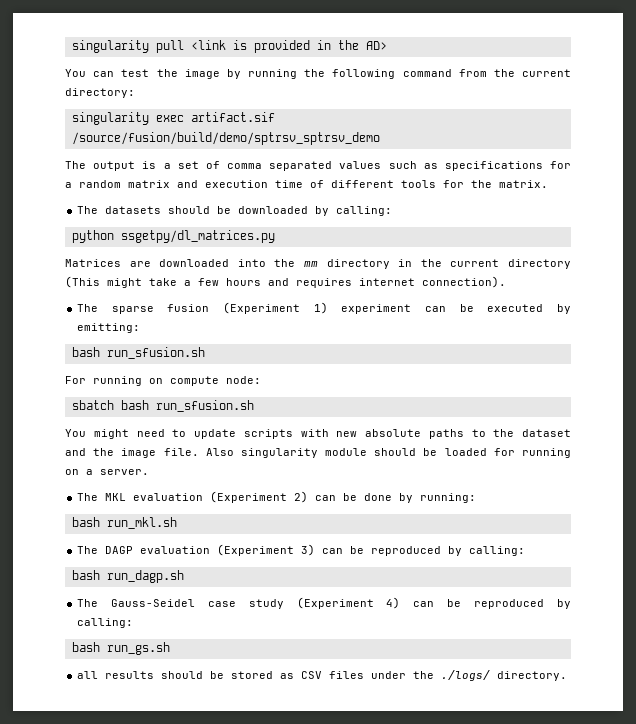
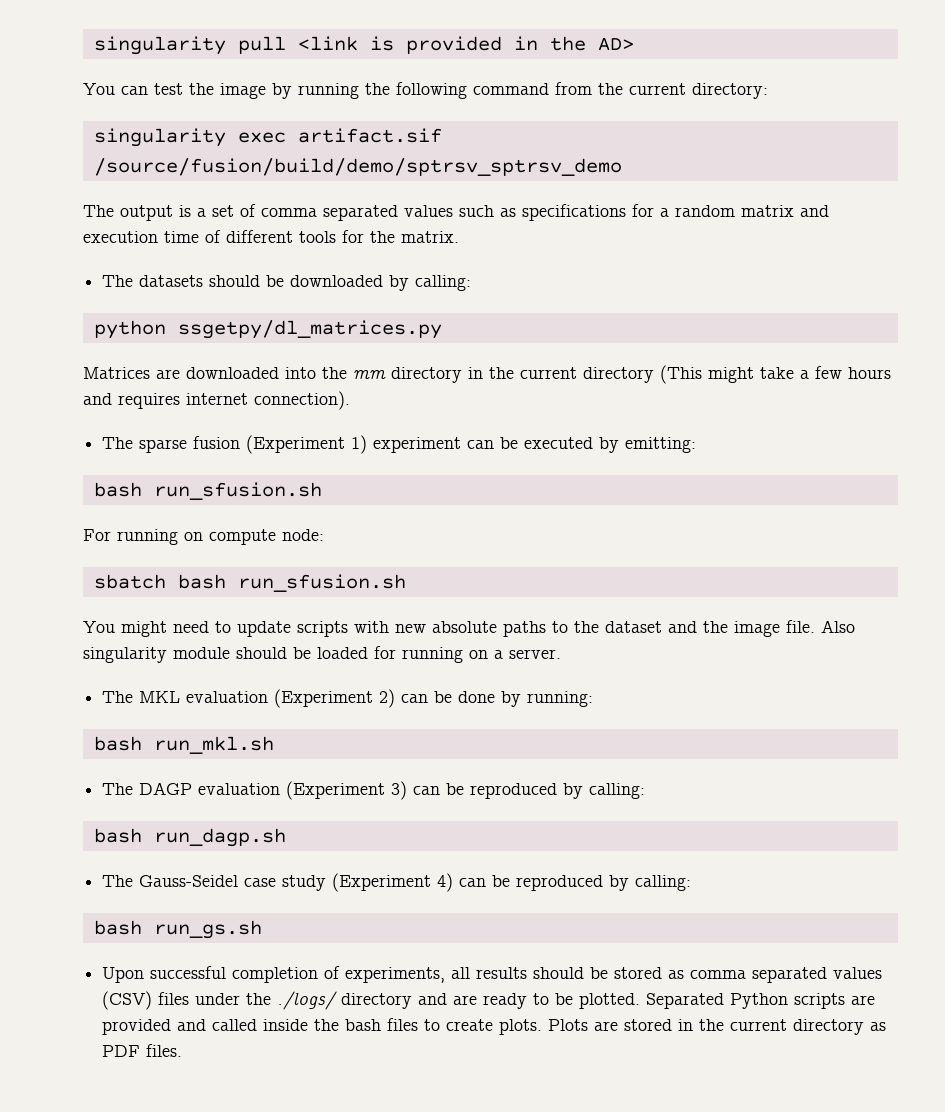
(170, 648) none -> [102,966,446,983] Upon successful completion of experiments,
[301,670,568,681] CSV files under the ./logs/ directory. -> [690,967,883,983] [102,991,876,1010] [102,1018,887,1035] [102,1044,183,1057] comma separated values (CSV) files under the ./logs/ directory and are ready to be plotted. Separated Python scripts are provided and called inside the bash files to create plots. Plots are stored in the current directory as PDF files.

